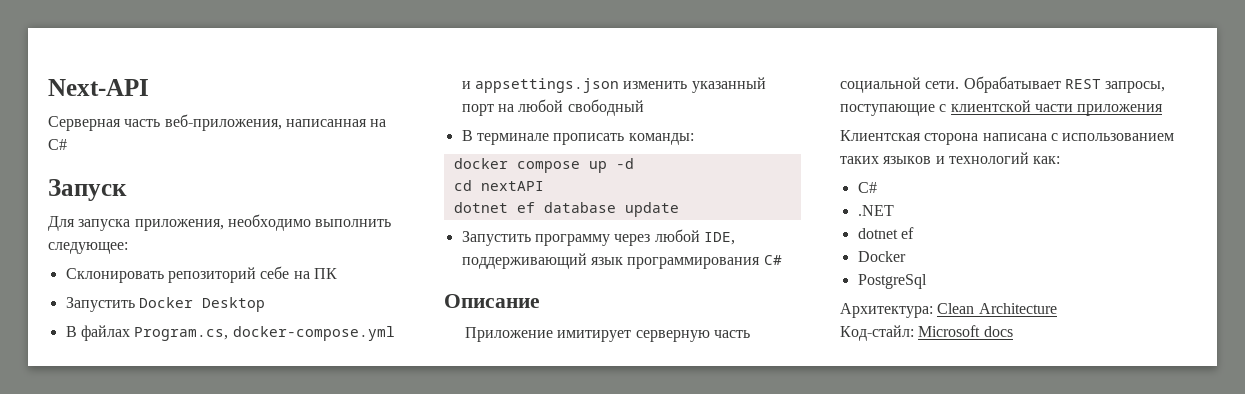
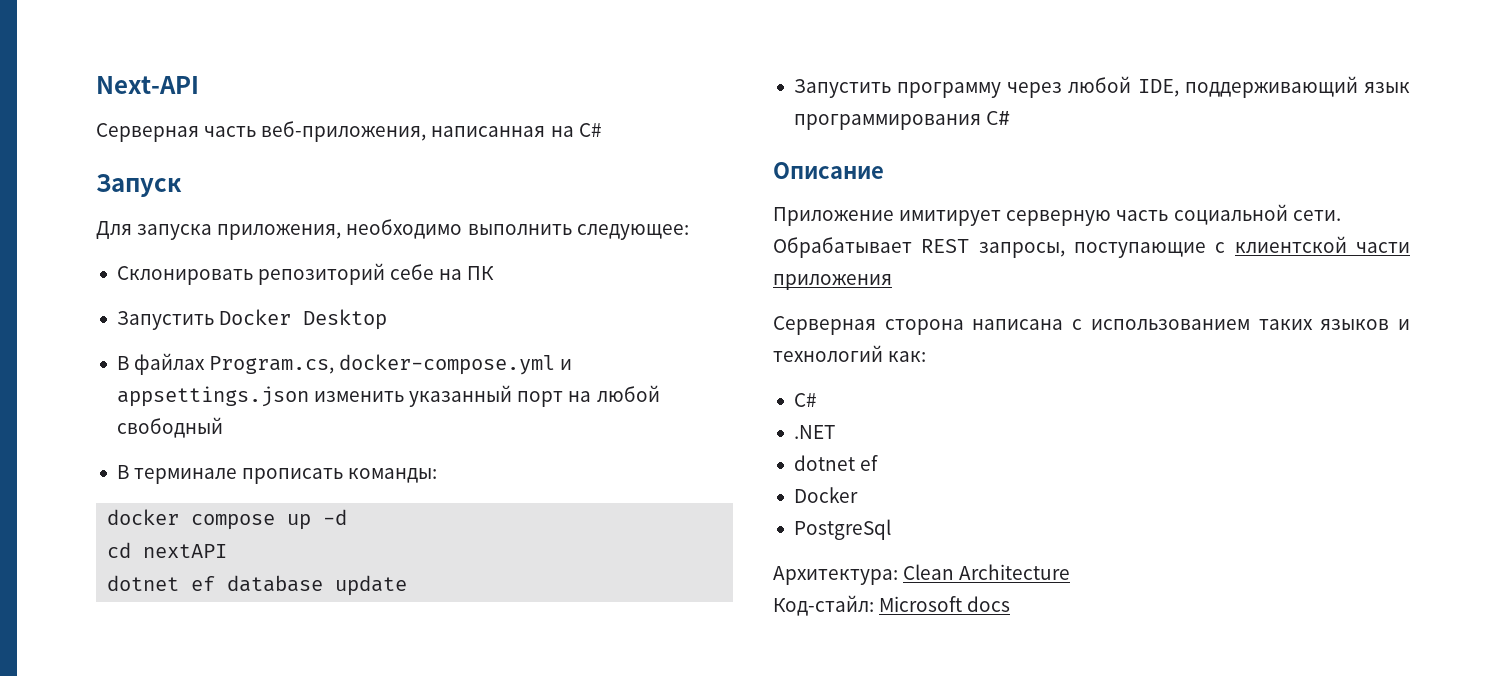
[840,130,921,141] Клиентская -> [773,316,876,335] Серверная

